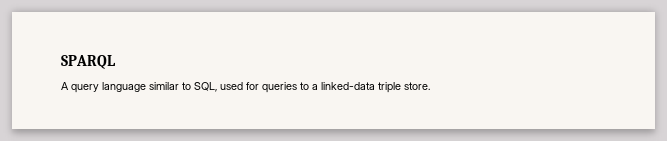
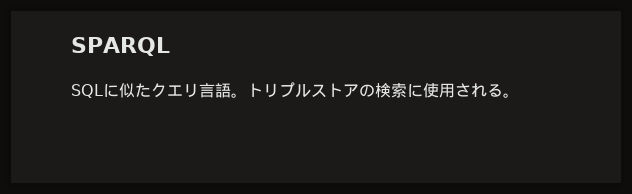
[61,82,430,93] A query language similar to SQL, used for queries to a linked-data triple store. -> [71,82,519,98] SQLに似たクエリ言語。トリプルストアの検索に使用される。

